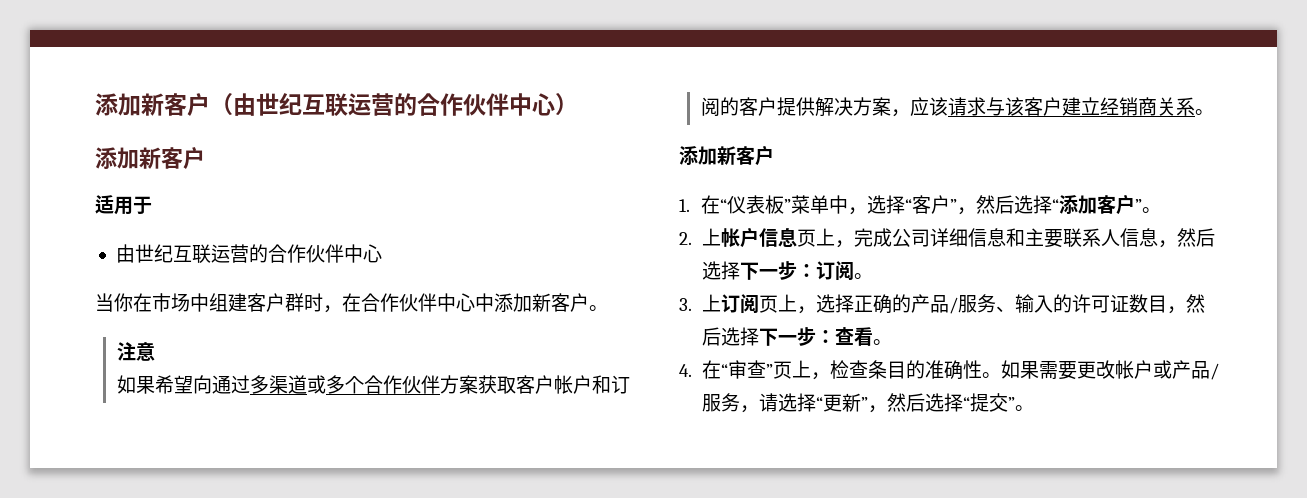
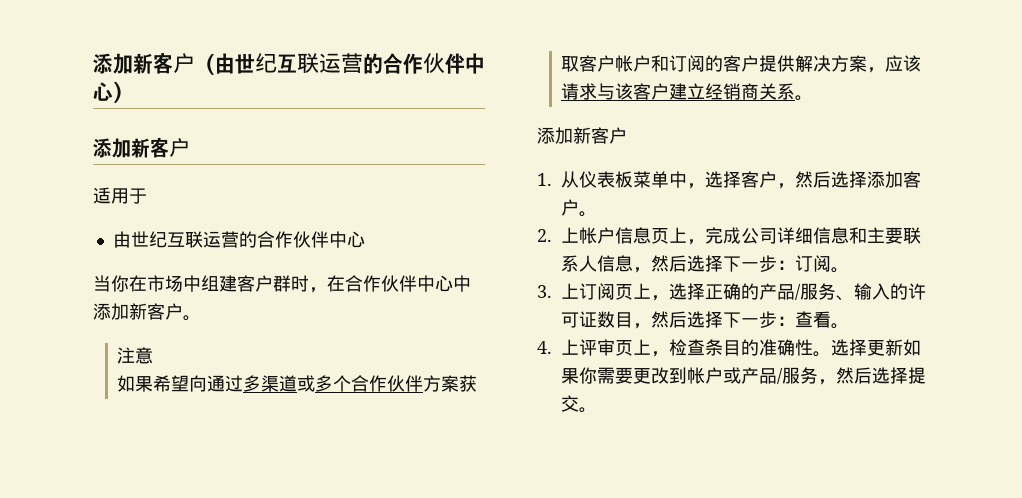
[700,195,1059,215] 在“仪表板”菜单中，选择“客户”，然后选择“ -> [561,171,868,189] 从仪表板菜单中，选择客户，然后选择
[1134,199,1142,212] ” -> (580, 207) none
[701,360,773,379] 在“审查” -> [561,339,616,356] 上评审
[1000,360,1039,379] 如果 -> [831,339,922,356] [561,367,598,384] 选择更新如果你
(1115, 369) none -> [669,367,688,384] 到
[758,393,1015,413] 请选择“更新”，然后选择“提交” -> [836,367,927,384] [561,395,580,412] 然后选择提交

